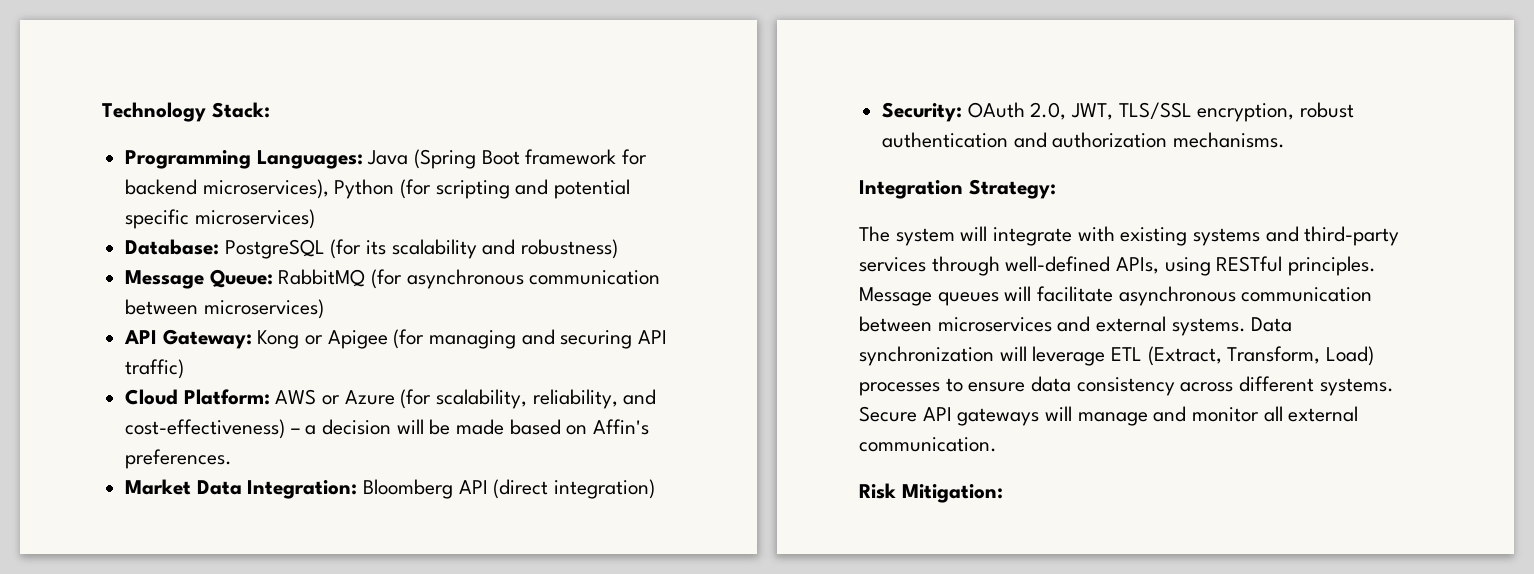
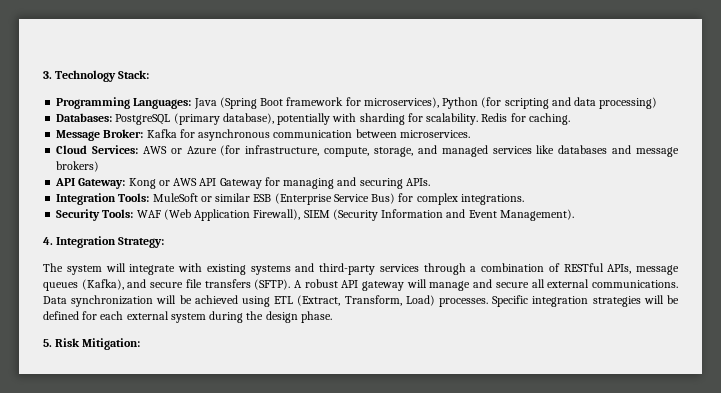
(102, 112) none -> [43,71,52,79] 3.
[125,179,198,195] backend -> (361, 101) none
[554,179,631,199] [125,209,315,229] [125,239,619,259] [125,269,661,289] [125,299,324,319] [124,329,668,349] [125,359,185,379] [125,389,657,409] [125,419,650,439] [125,449,233,469] [125,479,656,499] [882,102,1355,122] [882,132,1286,148] potential specific microservices) // Database: PostgreSQL (for its scalability and robustness) // Message Queue: RabbitMQ (for asynchronous communication between microservices) // API Gateway: Kong or Apigee (for managing and securing API traffic) // Cloud Platform: AWS or Azure (for scalability, reliability, and cost-effectiveness) – a decision will be made based on Affin's preferences. // Market Data Integration: Bloomberg API (direct integration) // Security: OAuth 2.0, JWT, TLS/SSL encryption, robust authentication and authorization mechanisms. // -> [574,97,658,109] [56,113,570,125] [56,129,470,141] [56,145,680,157] [56,161,100,172] [55,177,430,189] [56,193,524,205] [56,209,574,221] [43,237,53,245] data processing) // Databases: PostgreSQL (primary database), potentially with sharding for scalability. Redis for caching. // Message Broker: Kafka for asynchronous communication between microservices. // Cloud Services: AWS or Azure (for infrastructure, compute, storage, and managed services like databases and message brokers) // API Gateway: Kong or AWS API Gateway for managing and securing APIs. // Integration Tools: MuleSoft or similar ESB (Enterprise Service Bus) for complex integrations. // Security Tools: WAF (Web Application Firewall), SIEM (Security Information and Event Management). // 4.
[1005,256,1377,276] [859,286,1373,306] [859,316,1293,336] [859,346,1375,366] [859,376,1394,396] [859,406,1359,426] [859,437,997,452] well-defined APIs, using RESTful principles. Message queues will facilitate asynchronous communication between microservices and external systems. Data synchronization will leverage ETL (Extract, Transform, Load) processes to ensure data consistency across different systems. Secure API gateways will manage and monitor all external communication. // -> [470,263,679,275] [43,279,678,291] [43,295,679,307] [43,311,332,323] [43,339,52,347] a combination of RESTful APIs, message queues (Kafka), and secure file transfers (SFTP). A robust API gateway will manage and secure all external communications. Data synchronization will be achieved using ETL (Extract, Transform, Load) processes. Specific integration strategies will be defined for each external system during the design phase. // 5.

